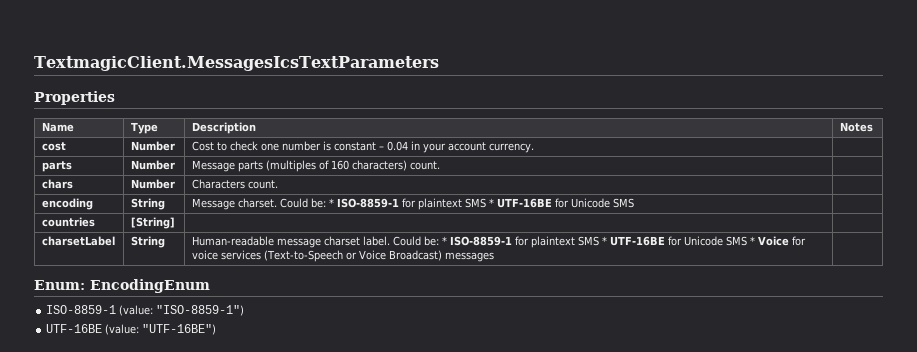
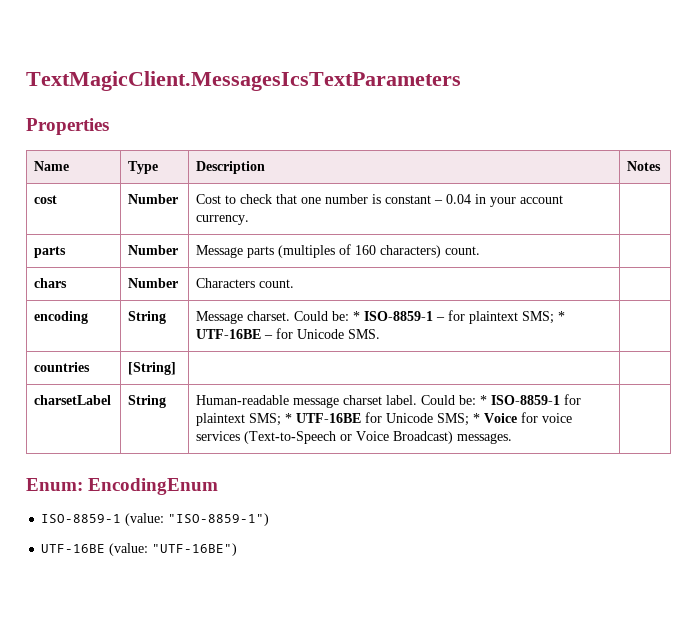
[34,56,439,71] TextmagicClient.MessagesIcsTextParameters -> [26,71,461,91] TextMagicClient.MessagesIcsTextParameters
(258, 146) none -> [276,194,298,204] that
[401,198,634,210] for plaintext SMS * UTF-16BE for Unicode SMS -> [436,310,566,324] [196,328,381,339] – for plaintext SMS; * UTF-16BE – for Unicode SMS.
[577,236,747,246] SMS * UTF-16BE for Unicode SMS -> [249,412,470,426] SMS; * UTF-16BE for Unicode SMS;
[444,252,494,262] messages -> [457,433,513,444] messages.

